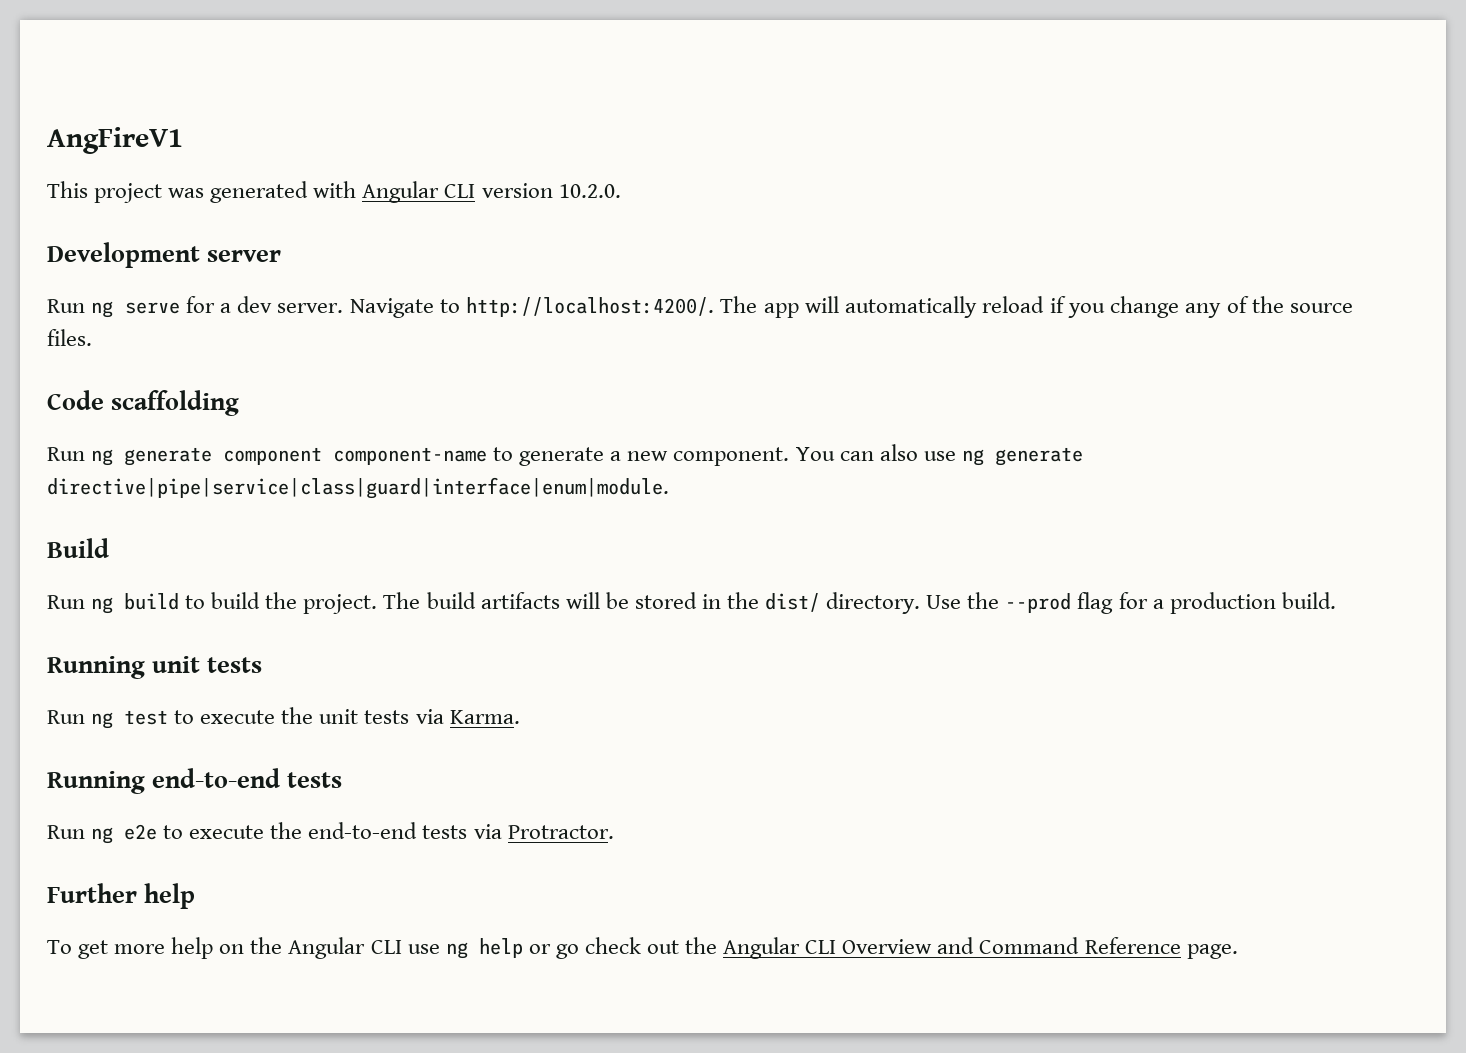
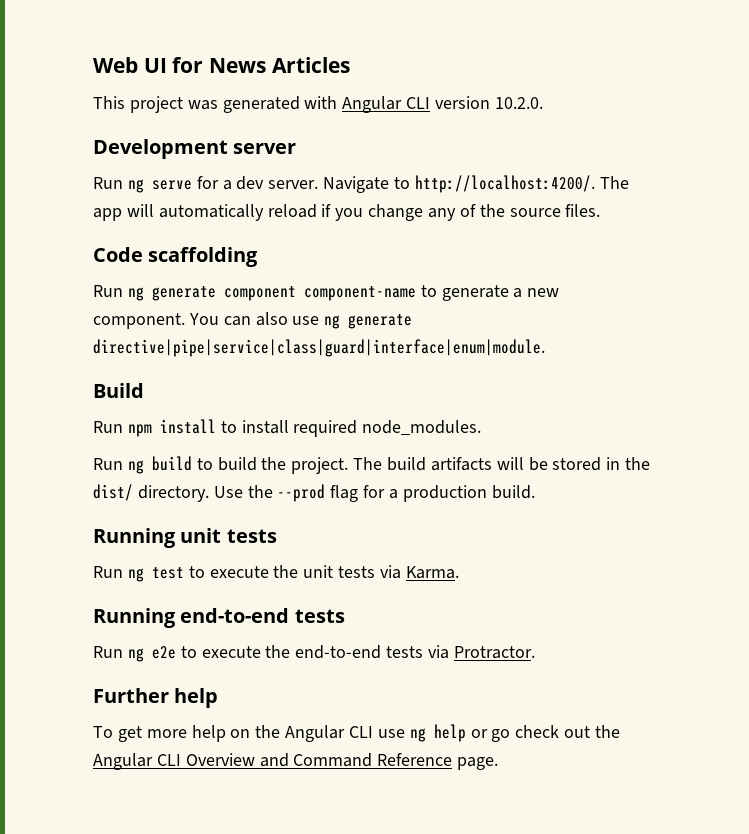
[47,127,183,154] AngFireV1 -> [93,57,350,73] Web UI for News Articles
(109, 548) none -> [93,419,482,437] // Run npm install to install required node_modules.

